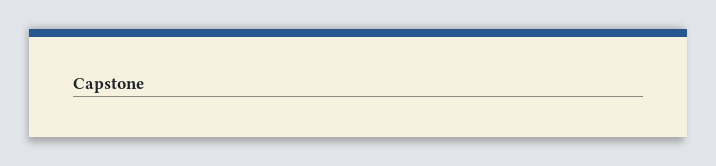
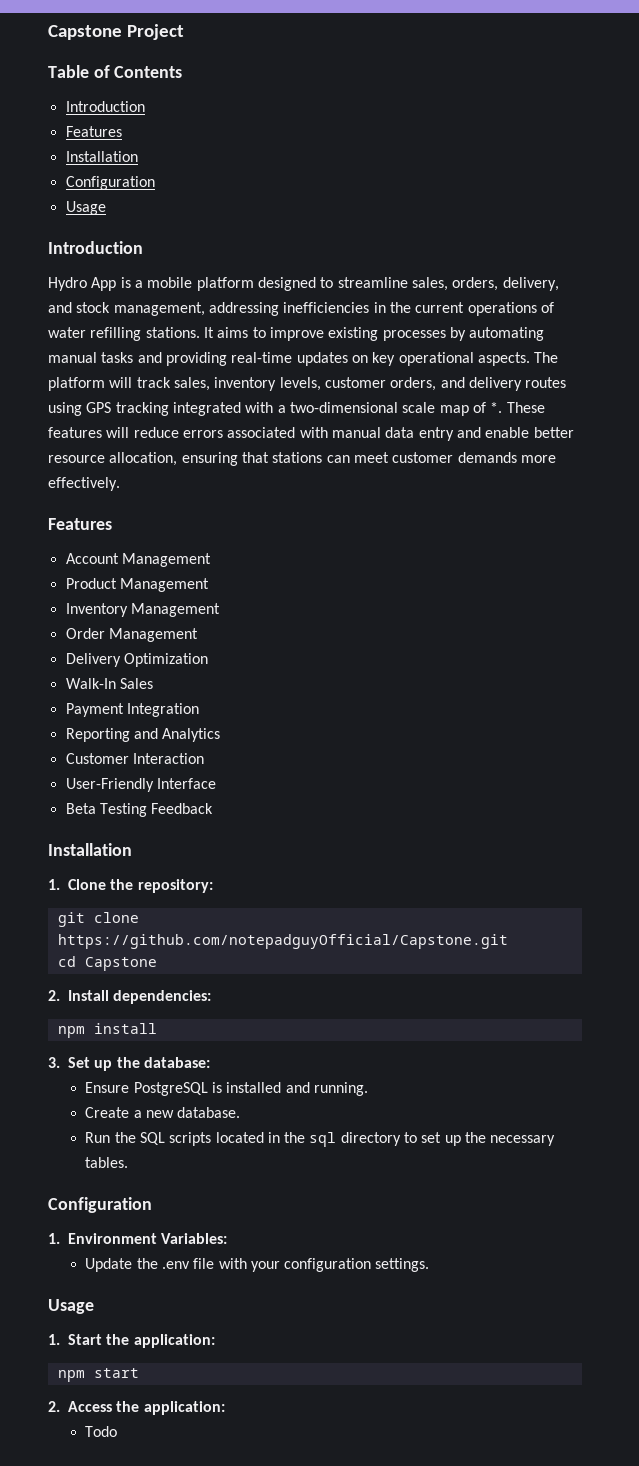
[73,78,144,93] Capstone -> [48,24,184,40] [48,65,183,78] [65,101,145,112] [65,126,122,137] [65,151,138,162] [65,176,155,190] [65,201,106,215] [48,241,143,254] [48,277,559,291] [48,302,554,316] [48,327,545,341] [48,352,559,366] [48,377,567,391] [48,402,545,416] [48,427,574,441] [48,452,556,466] [48,477,120,491] [48,518,112,530] [65,553,211,567] [65,578,209,592] [65,603,220,617] [65,628,198,642] [65,653,208,667] [65,678,153,689] [65,703,199,717] [65,728,221,742] [65,753,204,764] [65,778,216,792] [65,803,214,817] [48,843,132,856] [48,879,213,893] [57,912,139,927] [57,934,508,949] [57,956,157,971] [48,990,212,1004] [57,1023,157,1038] [48,1057,210,1071] [85,1082,368,1096] [85,1107,241,1118] [85,1132,556,1147] [85,1157,129,1168] [48,1197,152,1213] [48,1233,228,1244] [85,1258,430,1272] [48,1299,94,1314] [48,1334,215,1348] [57,1368,139,1382] [48,1401,225,1415] [85,1426,118,1437] Capstone Project // Table of Contents // Introduction // Features // Installation // Configuration // Usage // Introduction // Hydro App is a mobile platform designed to streamline sales, orders, delivery, and stock management, addressing inefficiencies in the current operations of water refilling stations. It aims to improve existing processes by automating manual tasks and providing real-time updates on key operational aspects. The platform will track sales, inventory levels, customer orders, and delivery routes using GPS tracking integrated with a two-dimensional scale map of *. These features will reduce errors associated with manual data entry and enable better resource allocation, ensuring that stations can meet customer demands more effectively. // Features // Account Management // Product Management // Inventory Management // Order Management // Delivery Optimization // Walk-In Sales // Payment Integration // Reporting and Analytics // Customer Interaction // User-Friendly Interface // Beta Testing Feedback // Installation // 1. Clone the repository: // git clone https://github.com/notepadguyOfficial/Capstone.git // cd Capstone // 2. Install dependencies: // npm install // 3. Set up the database: // Ensure PostgreSQL is installed and running. // Create a new database. // Run the SQL scripts located in the sql directory to set up the necessary tables. // Configuration // 1. Environment Variables: // Update the .env file with your configuration settings. // Usage // 1. Start the application: // npm start // 2. Access the application: // Todo

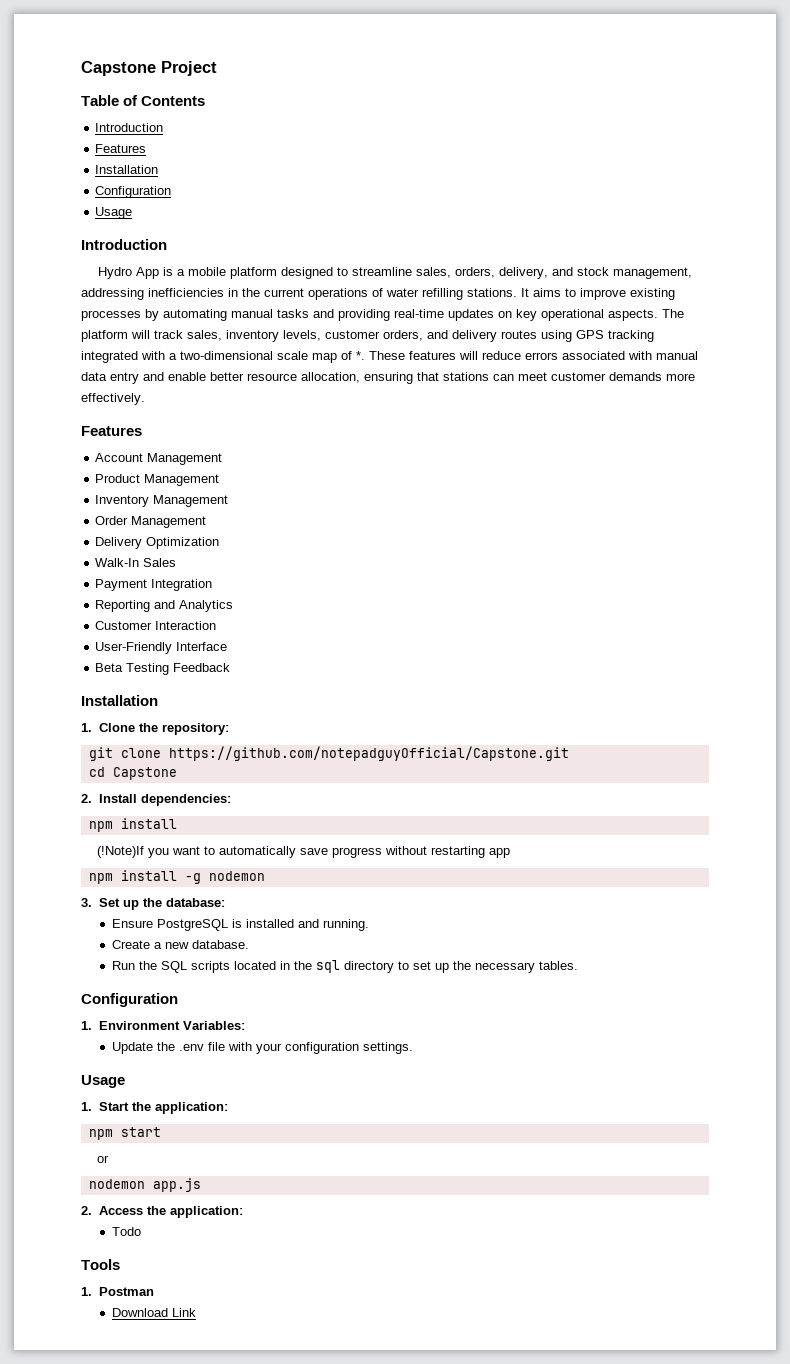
(157, 1028) none -> [97,846,511,858] [88,870,265,884] // (!Note)If you want to automatically save progress without restarting app // npm install -g nodemon
(139, 1373) none -> [97,1155,110,1163] [88,1178,201,1192] // or // nodemon app.js
(118, 1431) none -> [81,1259,120,1270] [81,1287,154,1296] [111,1308,196,1317] // Tools // 1. Postman // Download Link

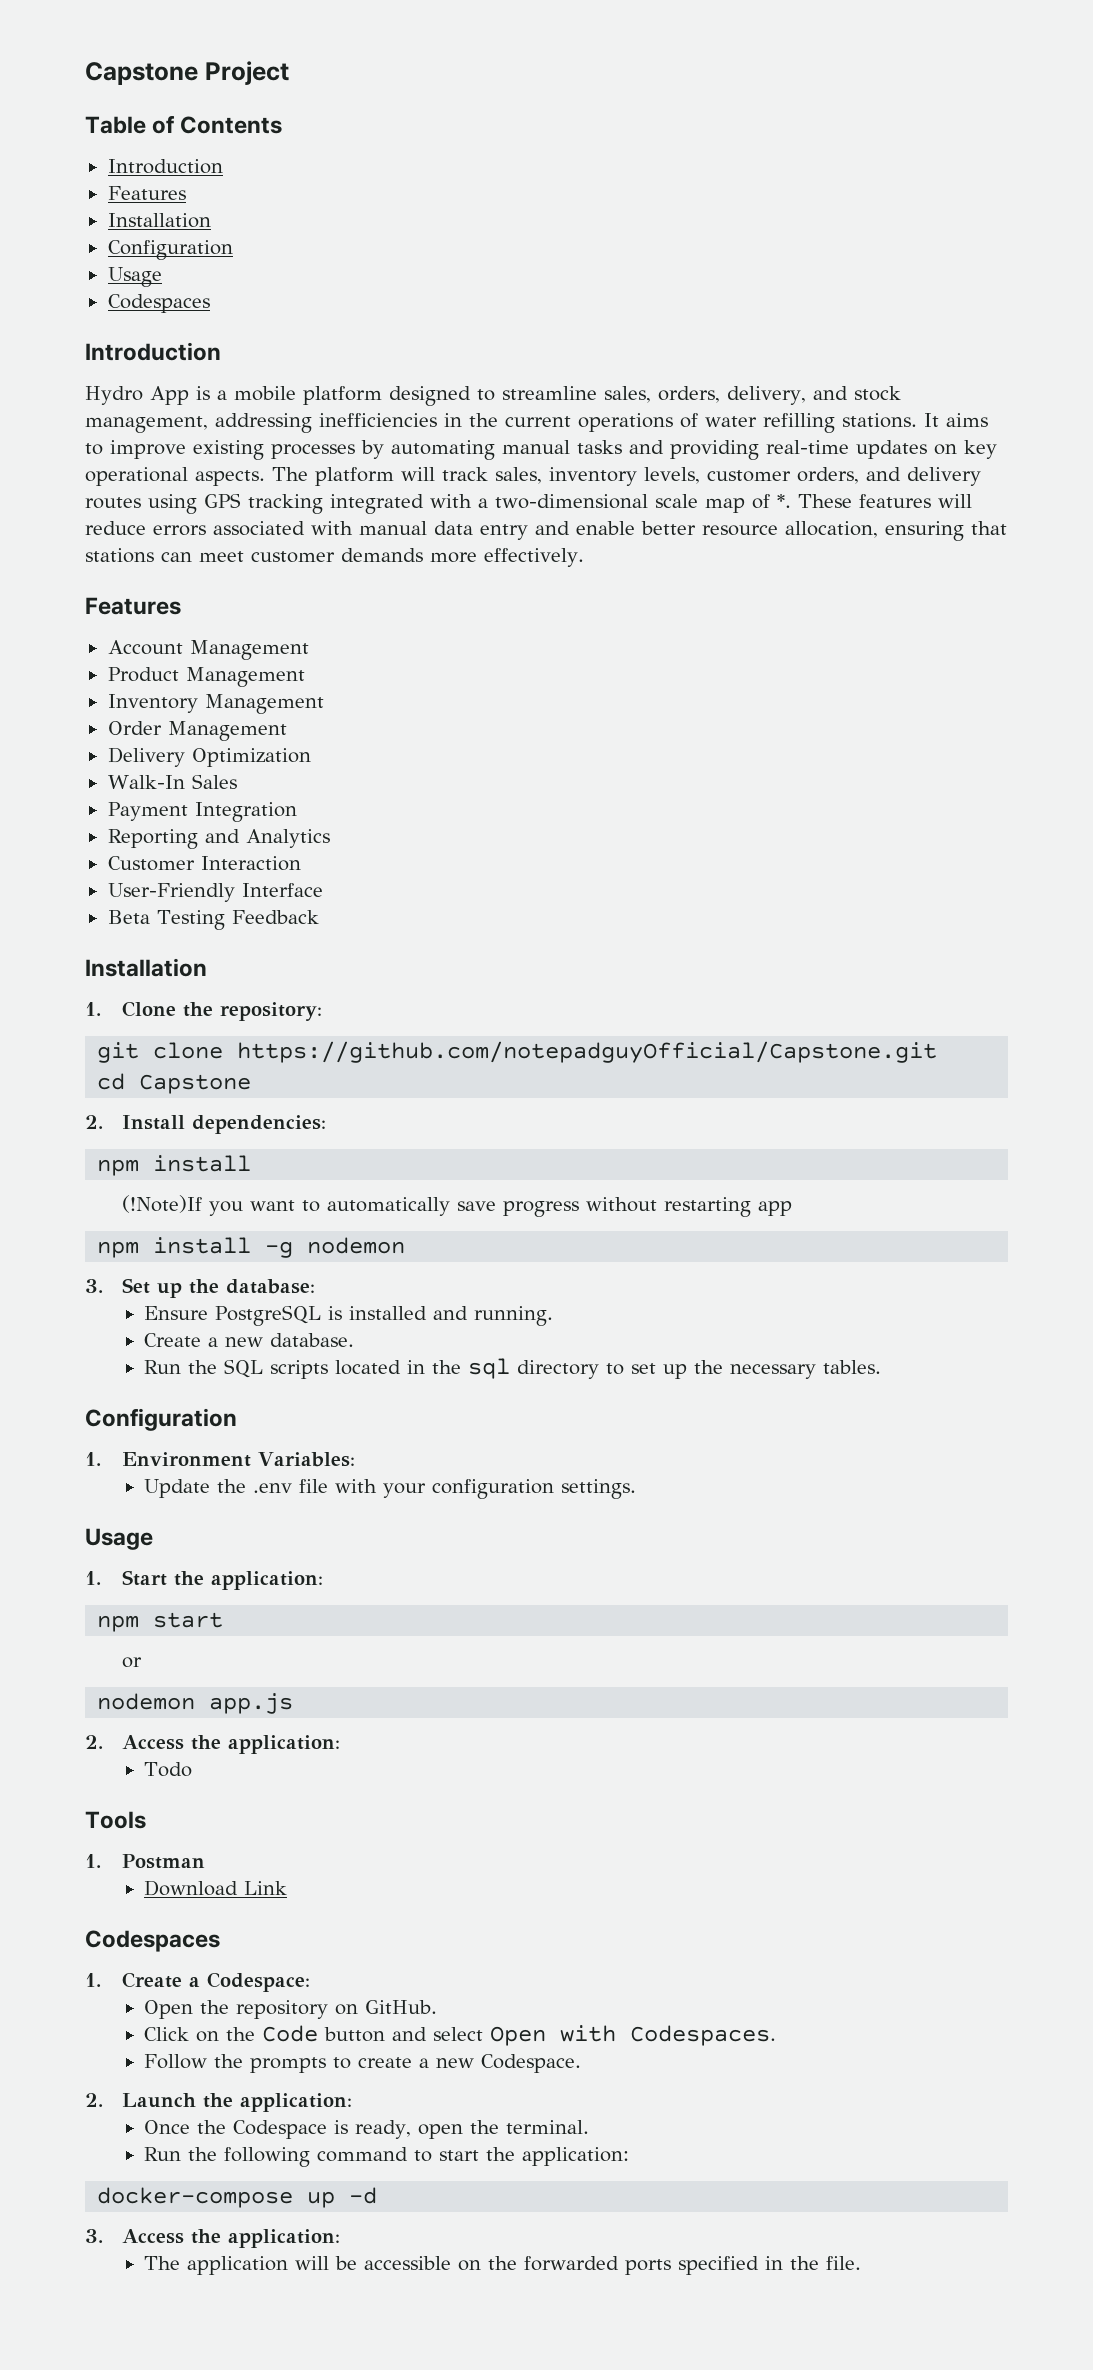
(133, 213) none -> [107,294,210,313] // Codespaces
(196, 1312) none -> [85,1930,220,1952] [85,1972,310,1992] [144,2000,438,2019] [144,2025,777,2046] [144,2054,582,2073] [85,2093,352,2112] [144,2120,590,2139] [144,2147,630,2167] [97,2187,378,2208] [85,2229,340,2248] [144,2256,862,2275] // Codespaces // 1. Create a Codespace: // Open the repository on GitHub. // Click on the Code button and select Open with Codespaces. // Follow the prompts to create a new Codespace. // 2. Launch the application: // Once the Codespace is ready, open the terminal. // Run the following command to start the application: // docker-compose up -d // 3. Access the application: // The application will be accessible on the forwarded ports specified in the file.

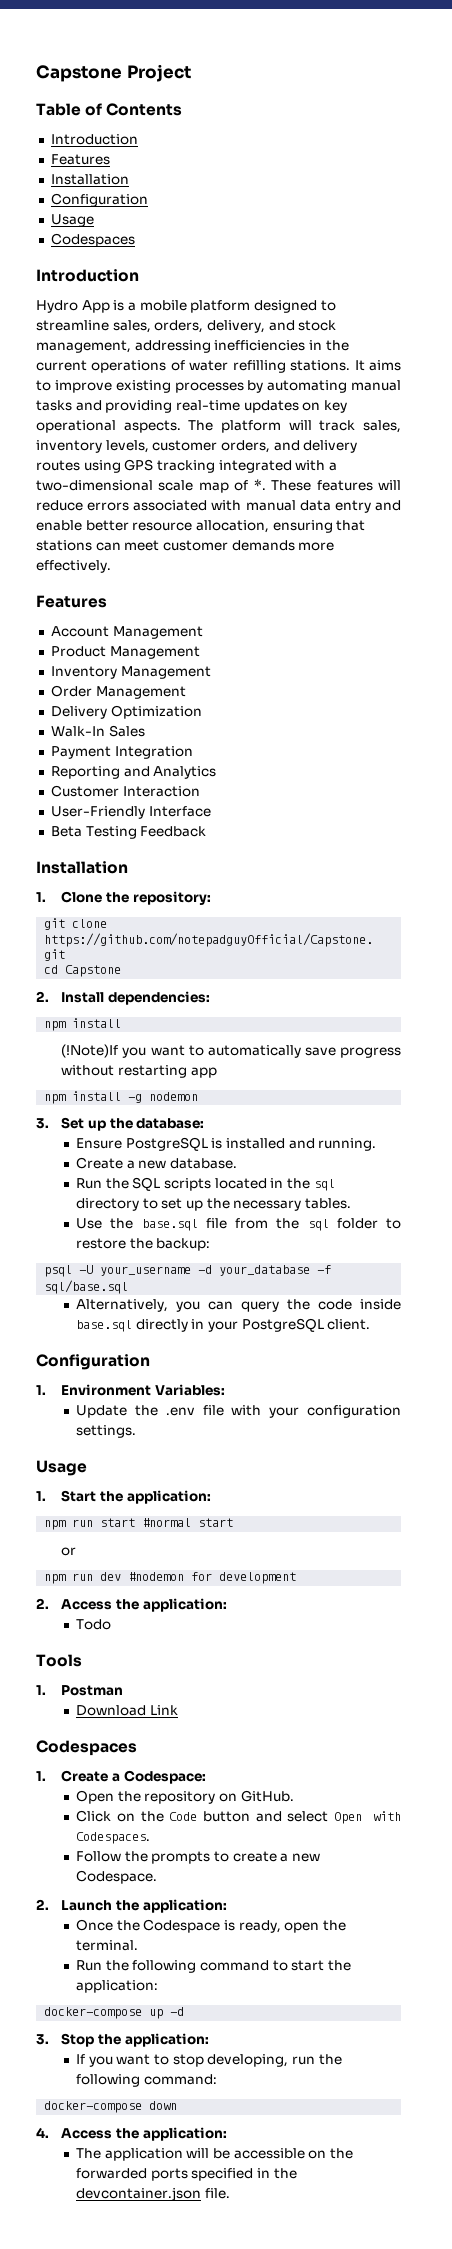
(882, 1367) none -> [76,1218,401,1231] [76,1238,211,1251] [44,1265,332,1277] [44,1280,129,1294] [76,1299,401,1312] [76,1318,371,1332] // Use the base.sql file from the sql folder to restore the backup: // psql -U your_username -d your_database -f sql/base.sql // Alternatively, you can query the code inside base.sql directly in your PostgreSQL client.
(140, 1623) none -> [72,1518,192,1527] run start #normal
[97,1693,294,1714] nodemon app.js -> [44,1572,297,1584] npm run dev #nodemon for development
(103, 2236) none -> [61,2033,209,2047] [76,2054,342,2067] [76,2074,217,2087] [44,2101,178,2113] [36,2127,49,2138] Stop the application: // If you want to stop developing, run the following command: // docker-compose down // 4.
(820, 2263) none -> [76,2187,202,2201] devcontainer.json

